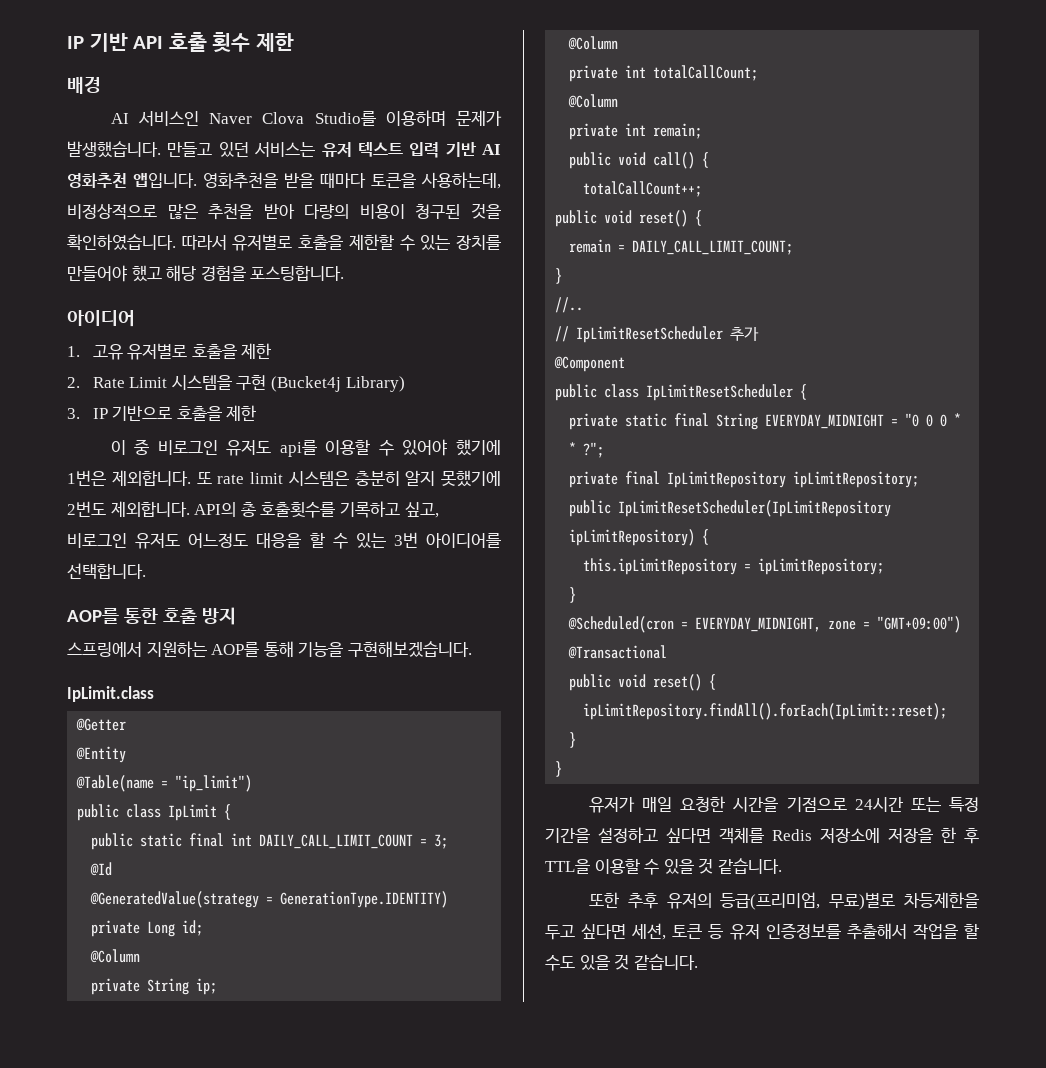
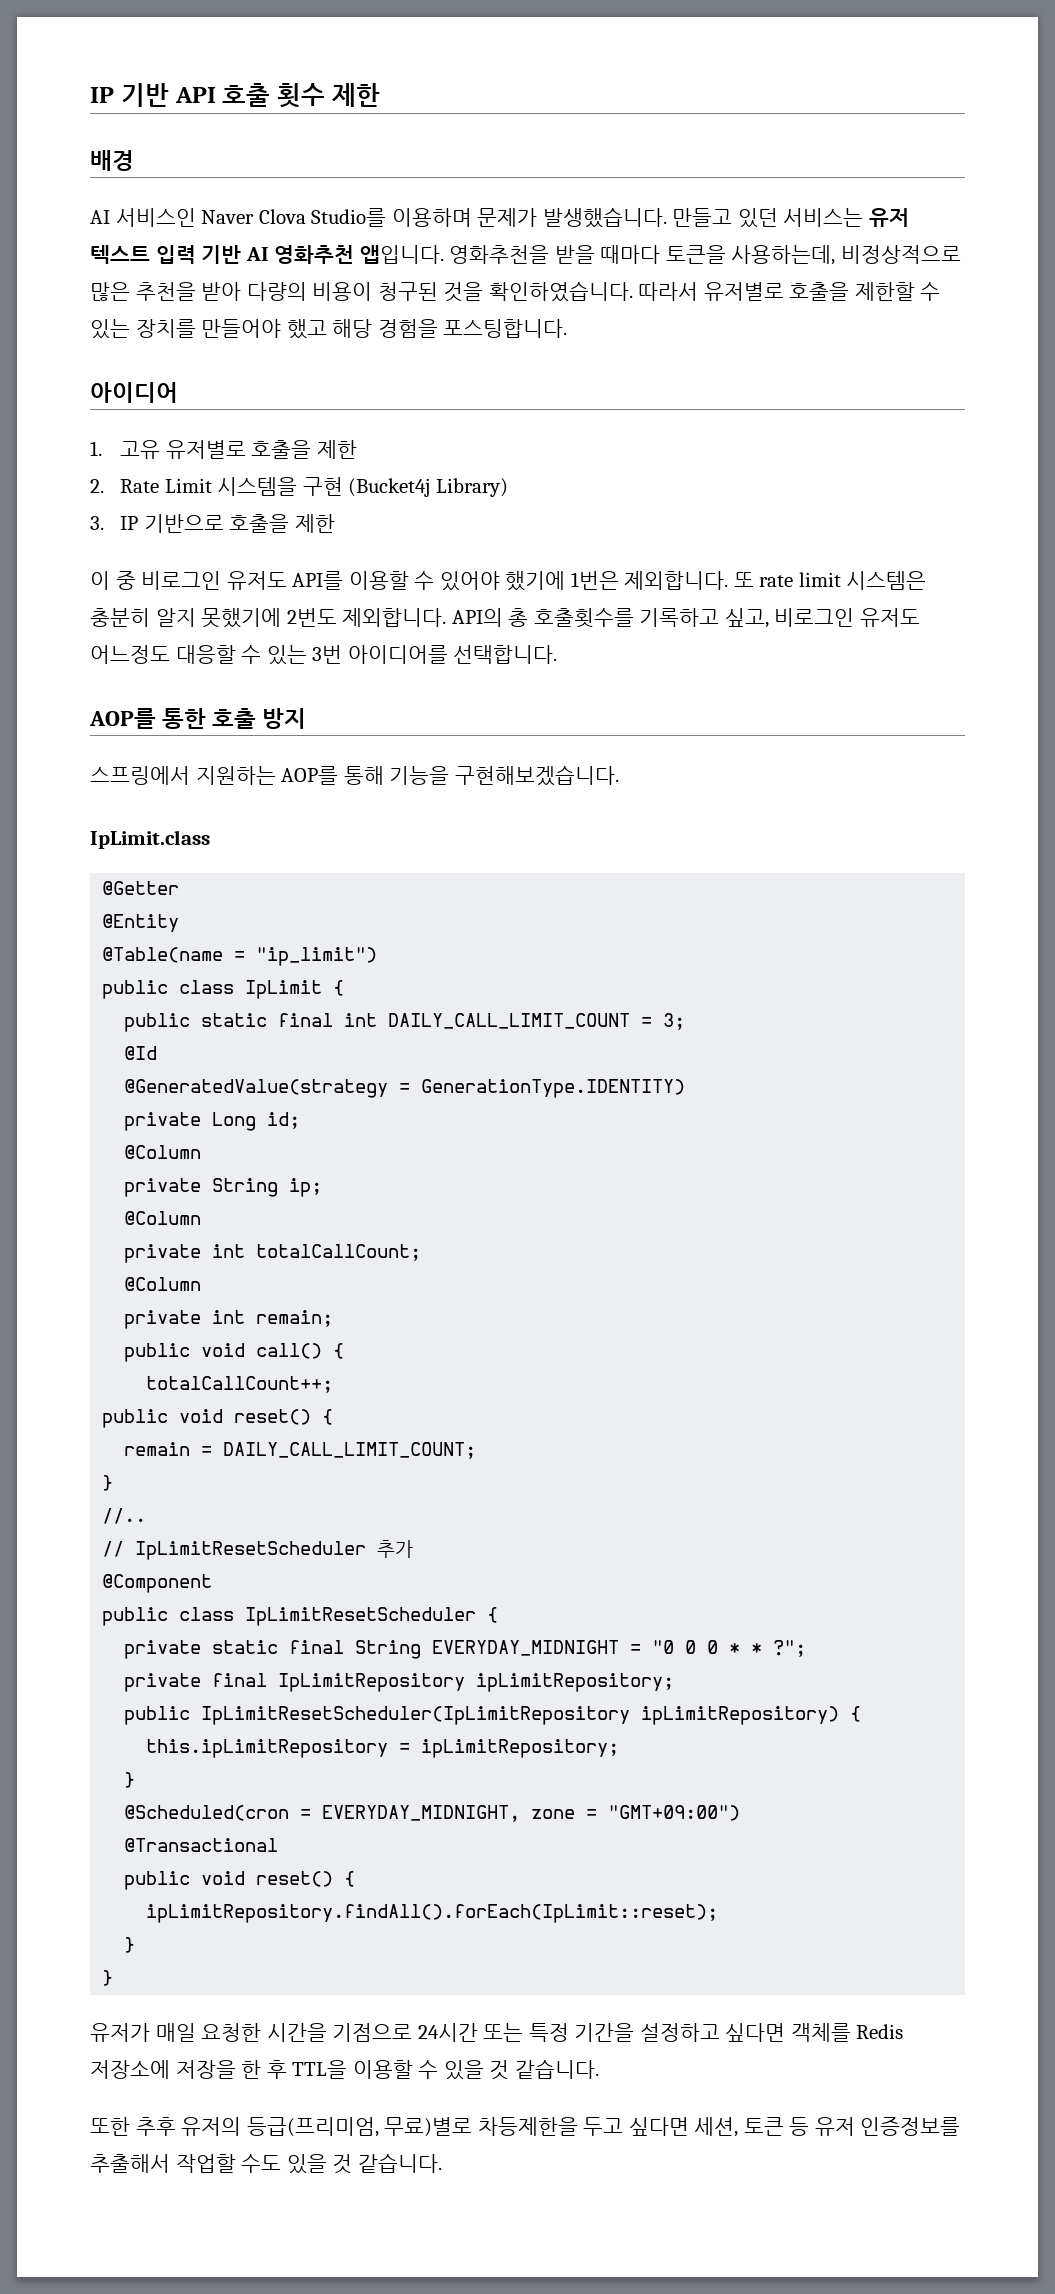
[279,440,317,457] api를 -> [292,571,344,590] API를
[256,532,325,548] 대응을 할 -> [175,645,236,664] 대응할
[912,923,979,940] 작업을 할 -> [175,2154,236,2173] 작업할

